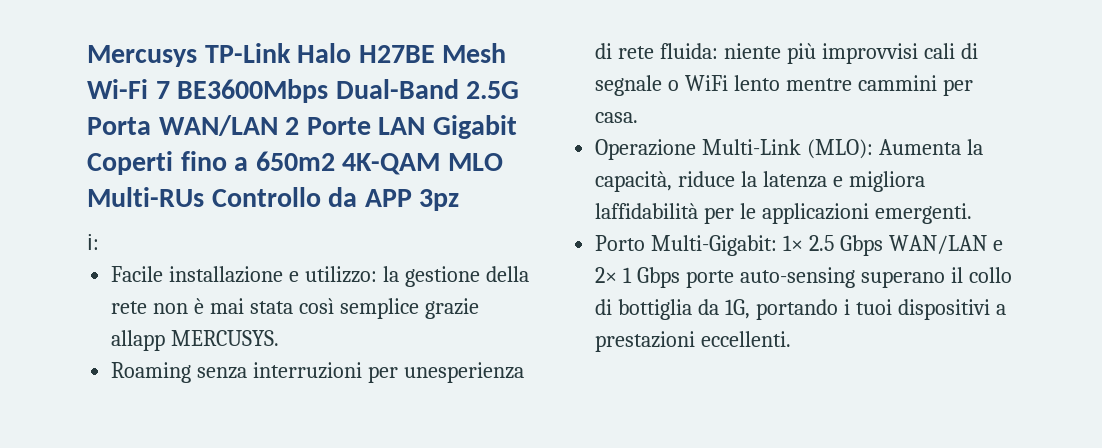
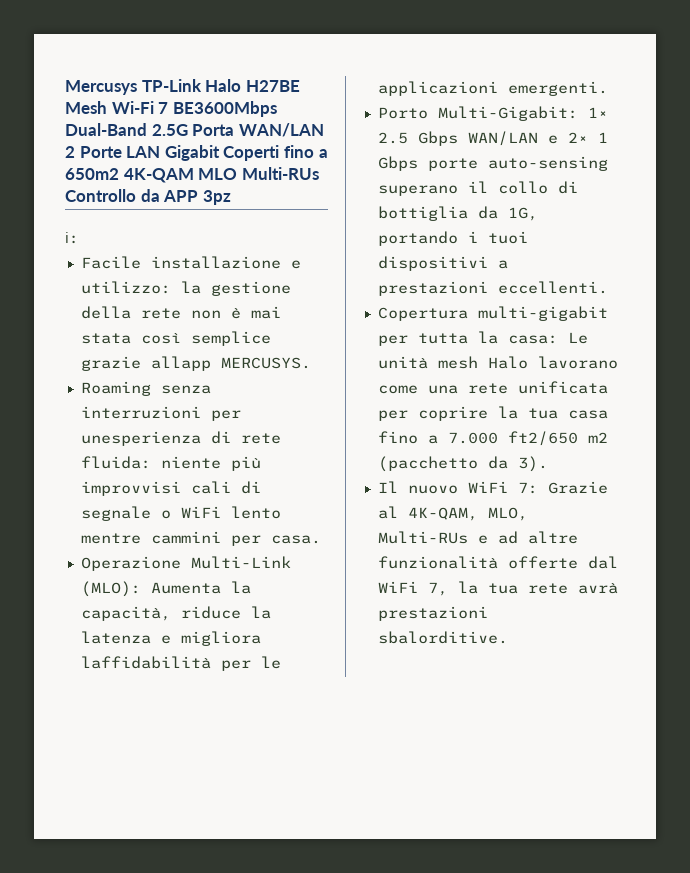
(792, 339) none -> [377,306,608,321] [377,331,588,346] [377,356,618,369] [377,381,608,394] [377,406,608,421] [377,431,608,446] [377,456,548,472] [377,481,608,494] [377,506,528,521] [377,531,578,544] [377,556,618,569] [377,581,618,596] [377,606,488,621] [377,631,508,644] // Copertura multi-gigabit per tutta la casa: Le unità mesh Halo lavorano come una rete unificata per coprire la tua casa fino a 7.000 ft2/650 m2 (pacchetto da 3). // Il nuovo WiFi 7: Grazie al 4K-QAM, MLO, Multi-RUs e ad altre funzionalità offerte dal WiFi 7, la tua rete avrà prestazioni sbalorditive.

